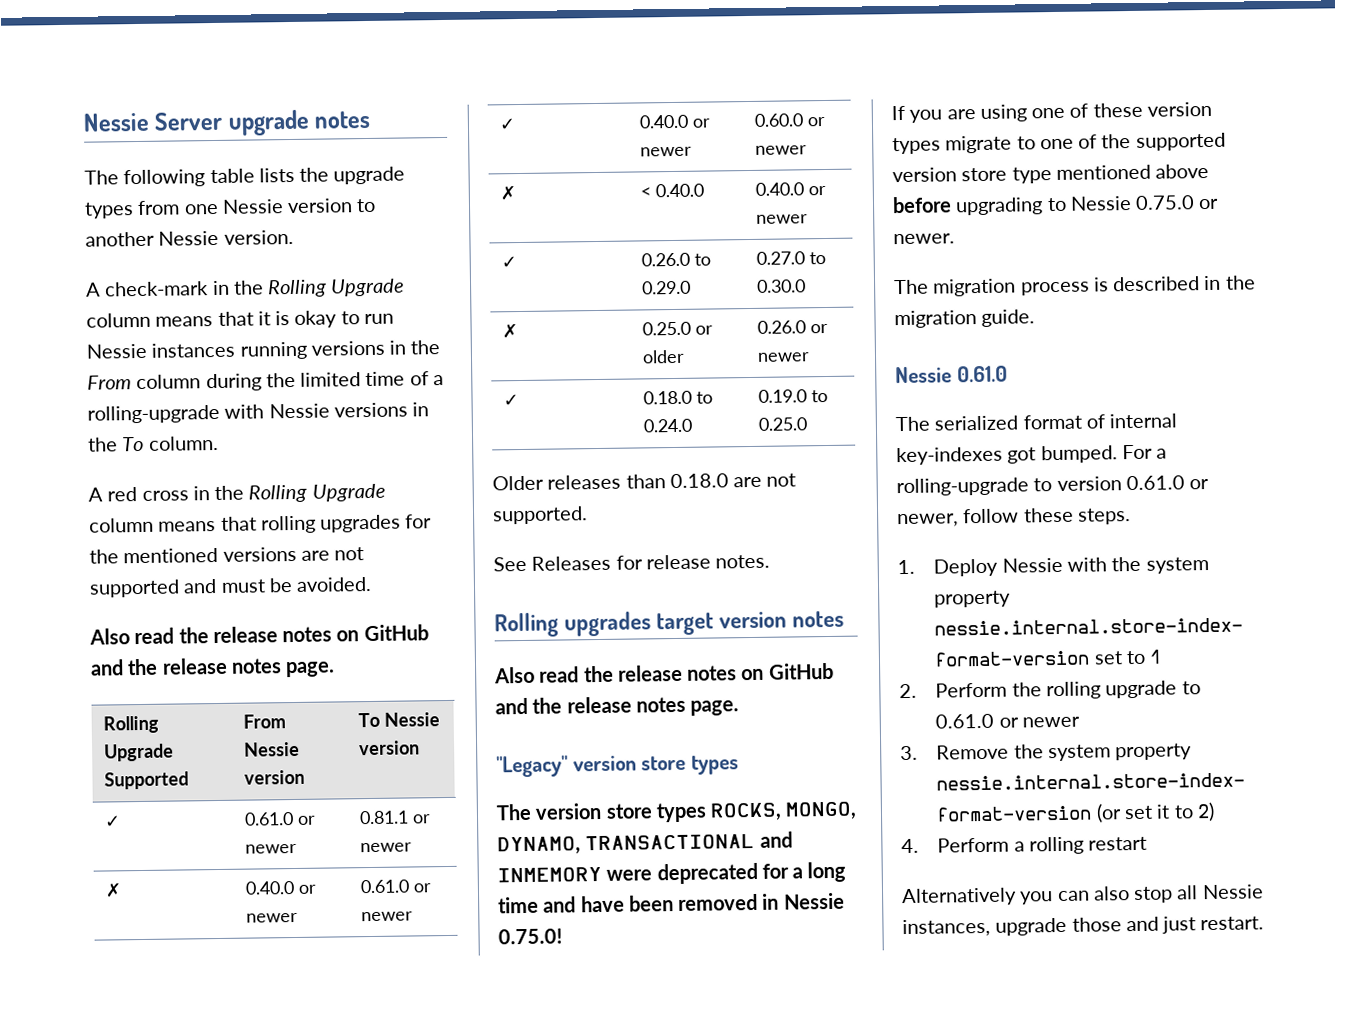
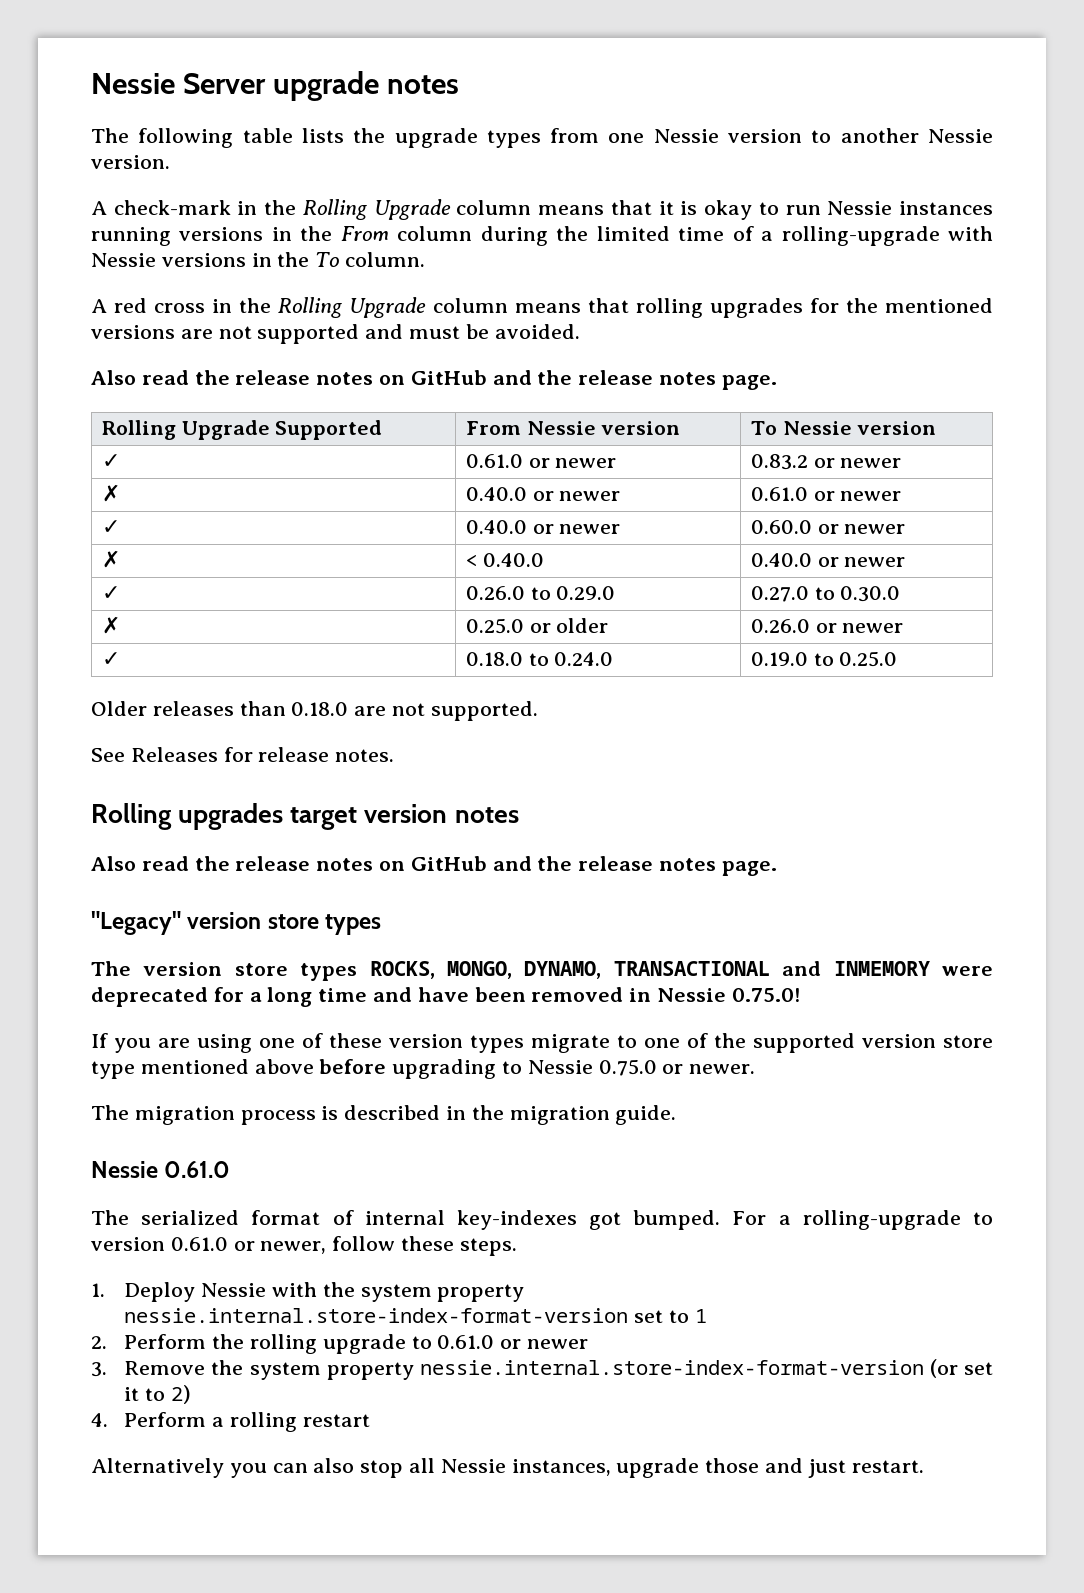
[359,810,410,825] 0.81.1 -> [750,454,808,470] 0.83.2

